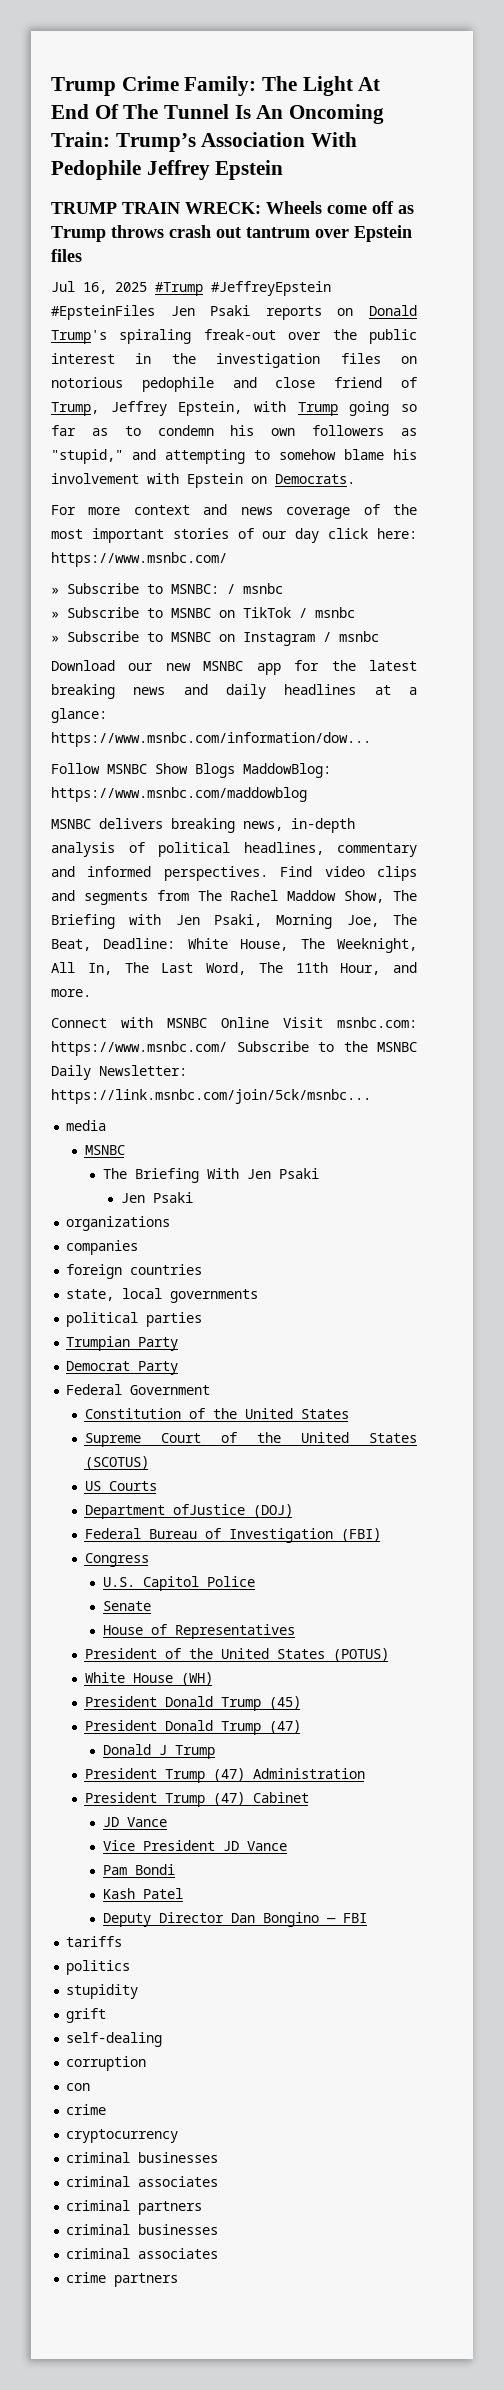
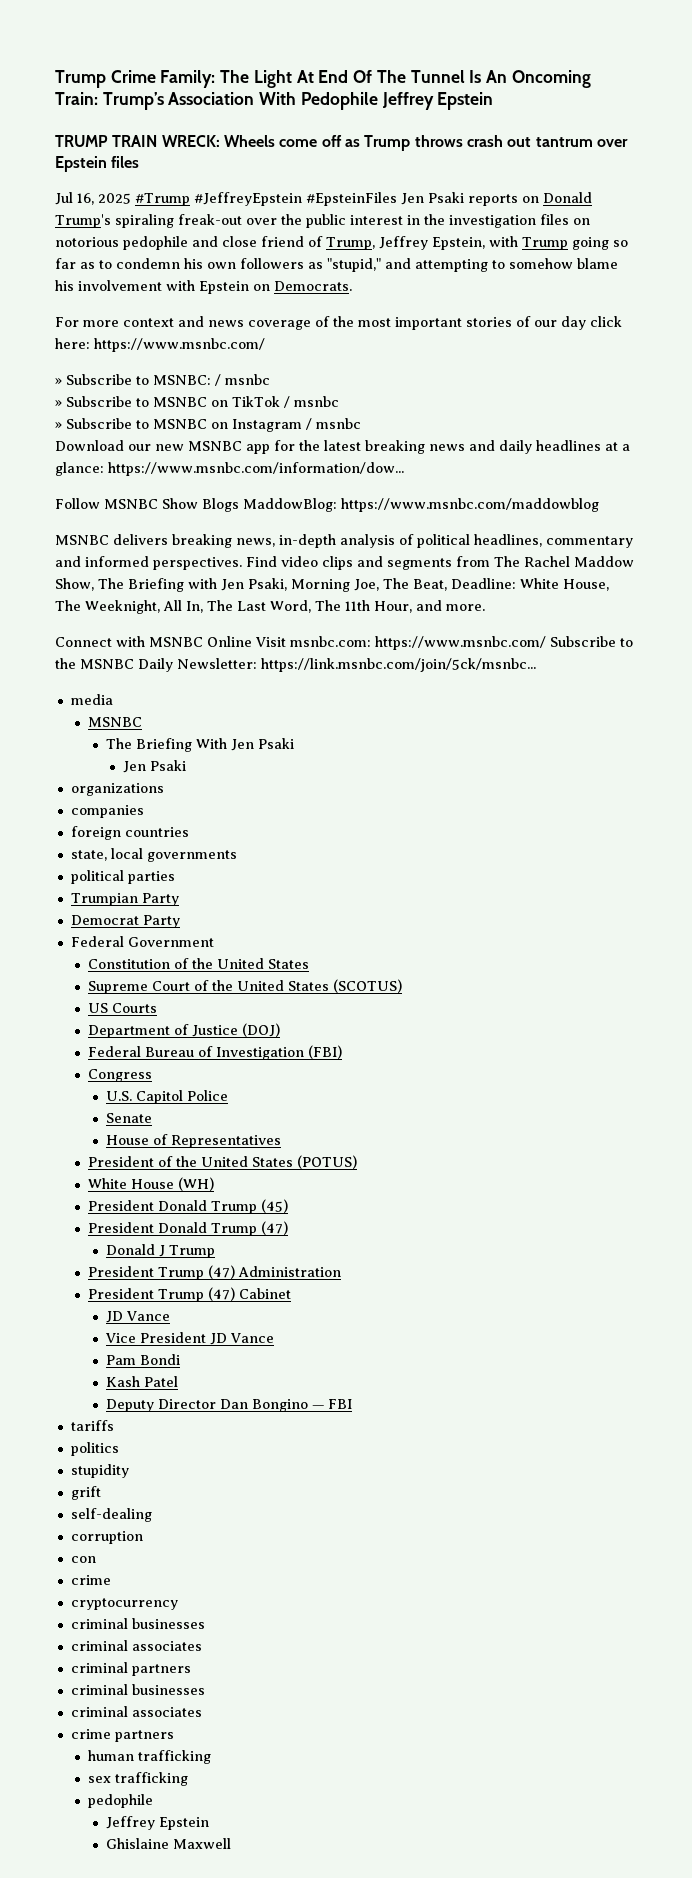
[172,1504,245,1515] ofJustice -> [174,1024,239,1037] of Justice
(179, 2280) none -> [88,1750,212,1764] [88,1772,189,1786] [88,1794,154,1808] [105,1816,209,1830] [105,1838,231,1849] // human trafficking // sex trafficking // pedophile // Jeffrey Epstein // Ghislaine Maxwell

